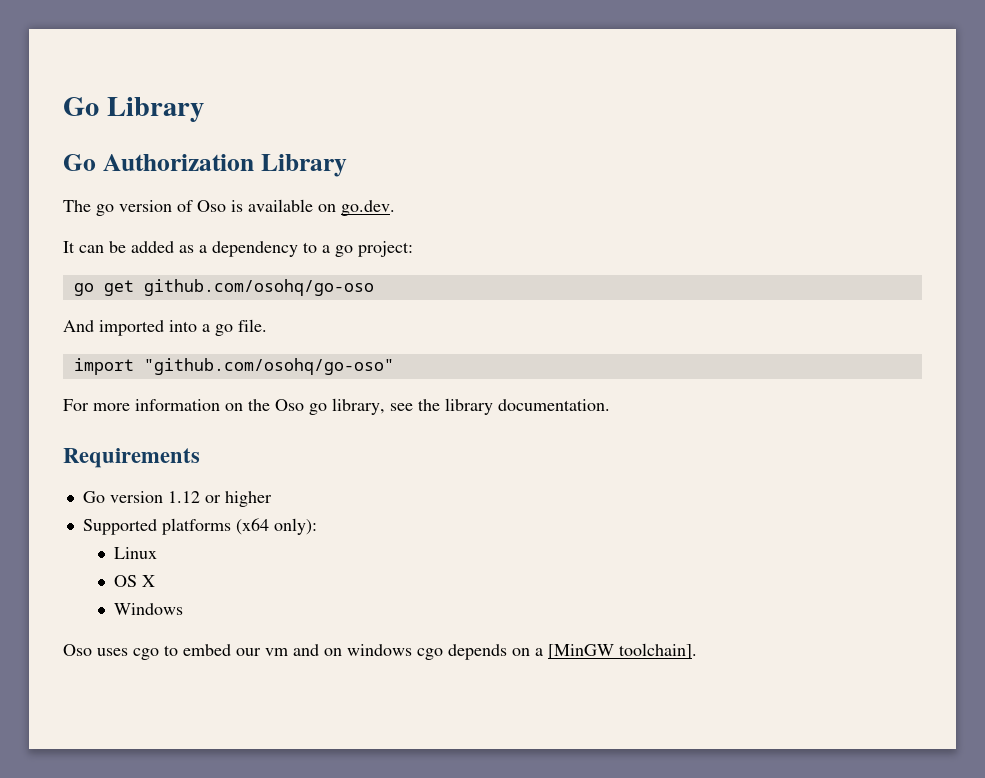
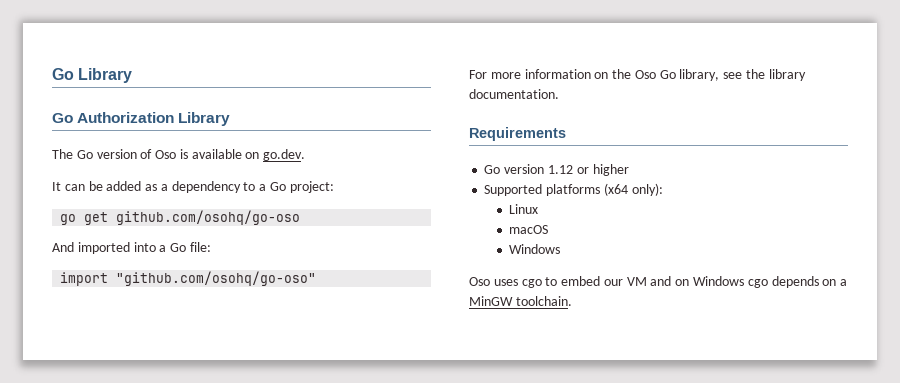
[96,204,114,216] go -> [76,150,93,159] Go
[335,245,353,257] go -> [270,182,287,191] Go
[215,319,267,336] go file. -> [170,242,211,252] Go file:
[309,403,327,415] go -> [659,70,676,79] Go
[114,575,156,587] OS X -> [509,225,549,234] macOS
[265,648,288,656] vm -> [626,277,647,286] VM
[347,644,412,656] windows -> [693,276,745,286] Windows
[548,643,697,659] [MinGW toolchain]. -> [469,296,572,306] MinGW toolchain.

